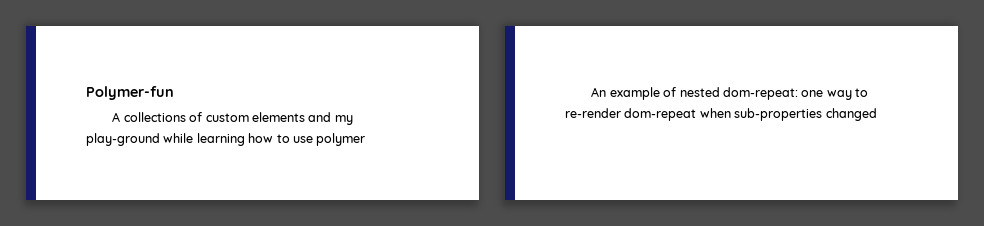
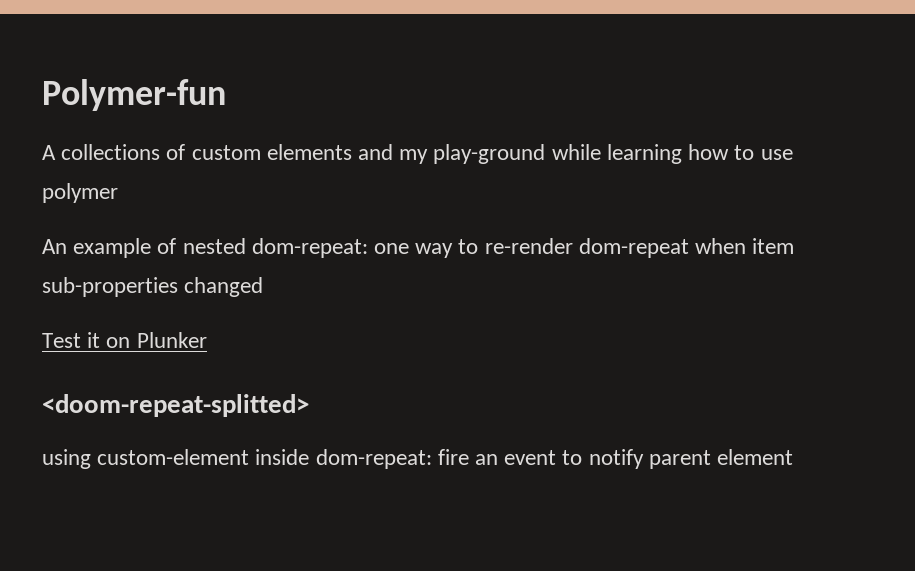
(731, 113) none -> [752,238,795,254] item
(877, 114) none -> [42,332,207,348] [42,394,309,417] [42,449,794,469] // Test it on Plunker // <doom-repeat-splitted> // using custom-element inside dom-repeat: fire an event to notify parent element

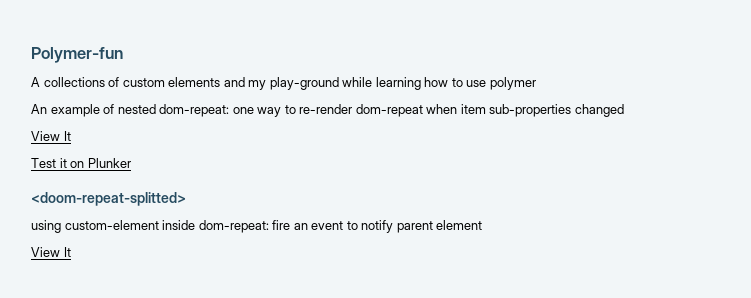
(264, 287) none -> [31,131,71,141] // View It
(794, 457) none -> [31,247,71,257] // View It

